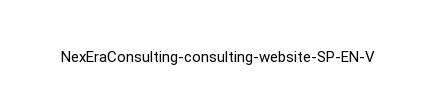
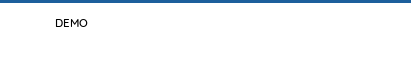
[61,51,375,65] NexEraConsulting-consulting-website-SP-EN-V -> [55,19,88,27] DEMO

